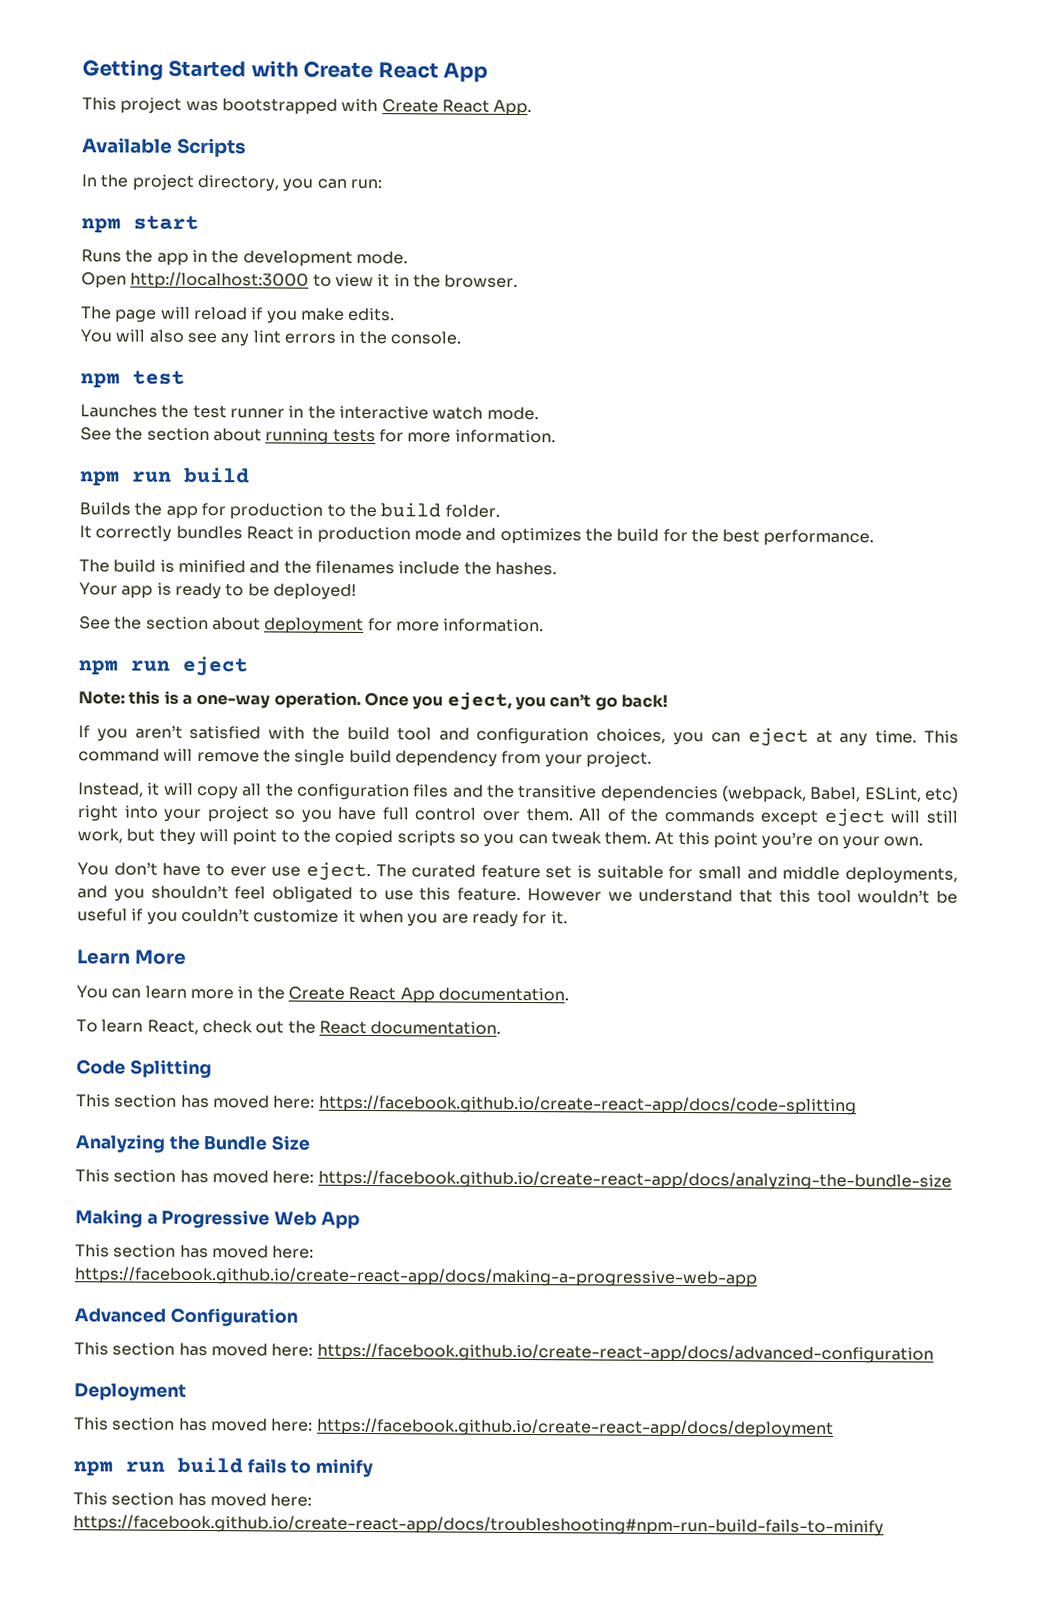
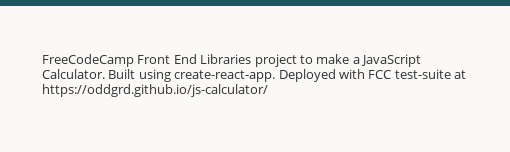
[82,59,488,83] [82,97,533,117] [82,137,246,158] [81,174,382,192] [81,215,199,234] [81,249,408,267] [81,271,519,290] [81,306,396,324] [80,329,461,347] [80,370,185,389] [80,404,539,421] [80,427,556,445] [80,466,250,487] [79,502,500,520] [79,525,875,547] [79,559,557,576] [79,582,357,600] [79,616,545,634] [78,655,248,677] [78,690,668,711] [78,725,960,747] [78,748,652,768] [78,782,960,803] [77,805,958,828] [77,828,924,850] [77,861,958,884] [77,885,958,904] [77,908,568,927] [77,949,187,965] [76,985,569,1004] [76,1019,502,1035] [76,1059,212,1079] [76,1094,857,1116] [75,1134,311,1153] [75,1169,952,1191] [75,1209,360,1229] [75,1244,315,1259] [74,1266,758,1288] [74,1307,298,1327] [74,1342,934,1364] [74,1383,187,1401] [74,1417,834,1438] [73,1456,374,1478] [73,1492,313,1507] [73,1514,884,1537] Getting Started with Create React App // This project was bootstrapped with Create React App. // Available Scripts // In the project directory, you can run: // npm start // Runs the app in the development mode. // Open http://localhost:3000 to view it in the browser. // The page will reload if you make edits. // You will also see any lint errors in the console. // npm test // Launches the test runner in the interactive watch mode. // See the section about running tests for more information. // npm run build // Builds the app for production to the build folder. // It correctly bundles React in production mode and optimizes the build for the best performance. // The build is minified and the filenames include the hashes. // Your app is ready to be deployed! // See the section about deployment for more information. // npm run eject // Note: this is a one-way operation. Once you eject, you can’t go back! // If you aren’t satisfied with the build tool and configuration choices, you can eject at any time. This command will remove the single build dependency from your project. // Instead, it will copy all the configuration files and the transitive dependencies (webpack, Babel, ESLint, etc) right into your project so you have full control over them. All of the commands except eject will still work, but they will point to the copied scripts so you can tweak them. At this point you’re on your own. // You don’t have to ever use eject. The curated feature set is suitable for small and middle deployments, and you shouldn’t feel obligated to use this feature. However we understand that this tool wouldn’t be useful if you couldn’t customize it when you are ready for it. // Learn More // You can learn more in the Create React App documentation. // To learn React, check out the React documentation. // Code Splitting // This section has moved here: https://facebook.github.io/create-react-app/docs/code-splitting // Analyzing the Bundle Size // This section has moved here: https://facebook.github.io/create-react-app/docs/analyzing-the-bundle-size // Making a Progressive Web App // This section has moved here: https://facebook.github.io/create-react-app/docs/making-a-progressive-web-app // Advanced Configuration // This section has moved here: https://facebook.github.io/create-react-app/docs/advanced-configuration // Deployment // This section has moved here: https://facebook.github.io/create-react-app/docs/deployment // npm run build fails to minify // This section has moved here: https://facebook.github.io/create-react-app/docs/troubleshooting#npm-run-build-fails-to-minify -> [42,54,421,67] [42,69,466,82] [42,84,268,97] FreeCodeCamp Front End Libraries project to make a JavaScript Calculator. Built using create-react-app. Deployed with FCC test-suite at https://oddgrd.github.io/js-calculator/

